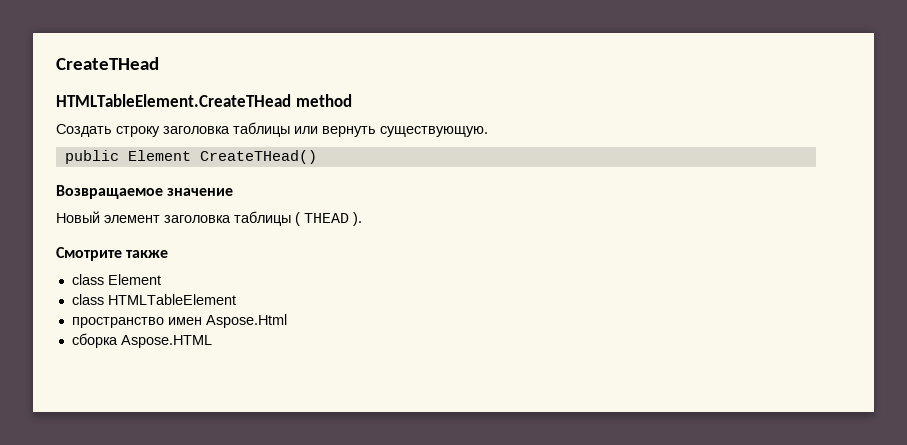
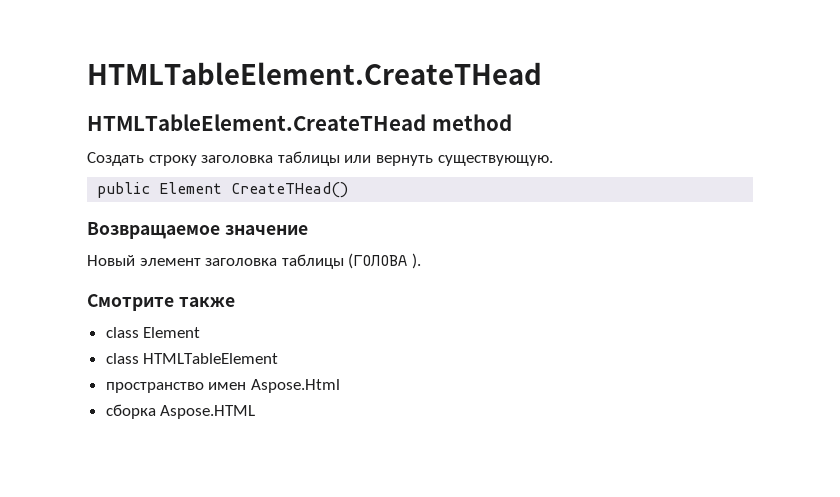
[56,57,159,70] CreateTHead -> [87,62,542,85] HTMLTableElement.CreateTHead
[295,212,349,226] ( THEAD -> [348,253,408,269] (ГОЛОВА

